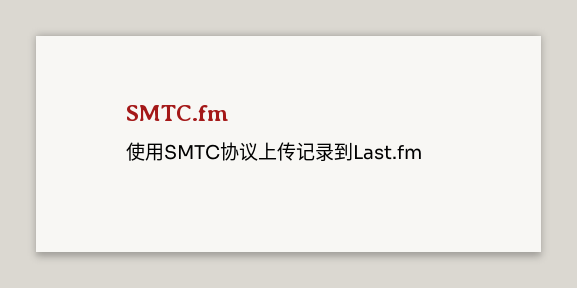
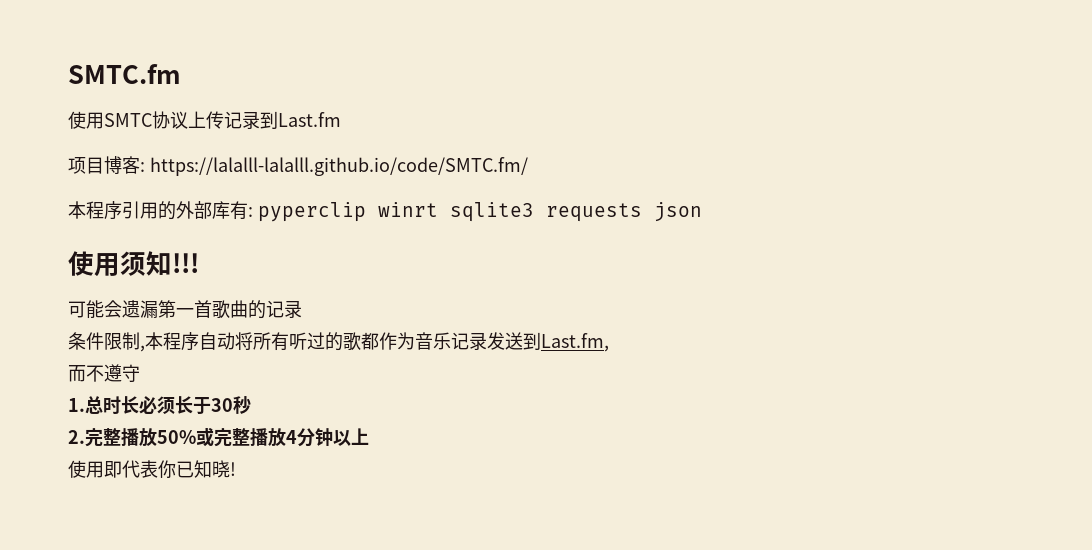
(422, 152) none -> [68,156,528,176] [68,201,702,222] [68,251,199,277] [68,300,302,319] [68,332,609,352] [68,364,140,382] [68,396,251,415] [68,427,369,447] [68,460,236,478] // 项目博客: https://lalalll-lalalll.github.io/code/SMTC.fm/ // 本程序引用的外部库有: pyperclip winrt sqlite3 requests json // 使用须知!!! // 可能会遗漏第一首歌曲的记录 // 条件限制,本程序自动将所有听过的歌都作为音乐记录发送到Last.fm, // 而不遵守 // 1.总时长必须长于30秒 // 2.完整播放50%或完整播放4分钟以上 // 使用即代表你已知晓!

